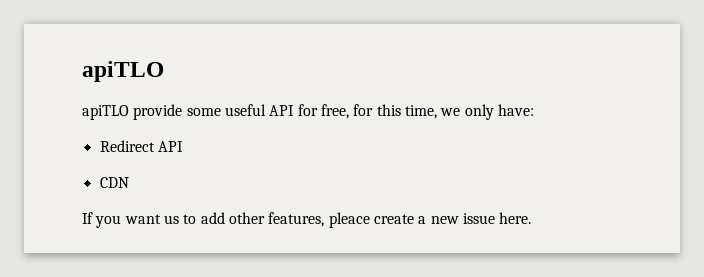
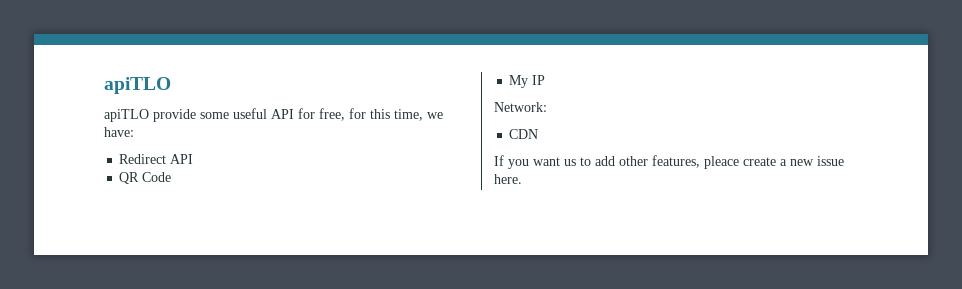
[464,104,494,120] only -> (443, 115) none
(183, 146) none -> [119,172,172,184] [509,75,546,88] [494,102,547,112] // QR Code // My IP // Network:

